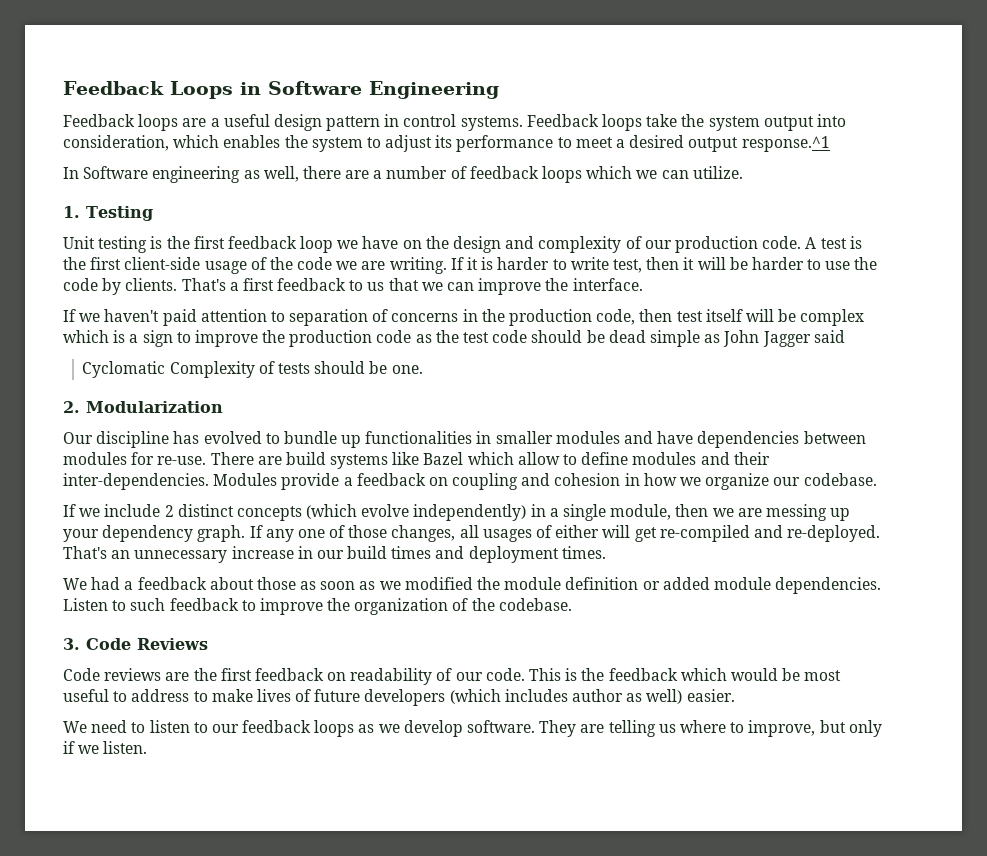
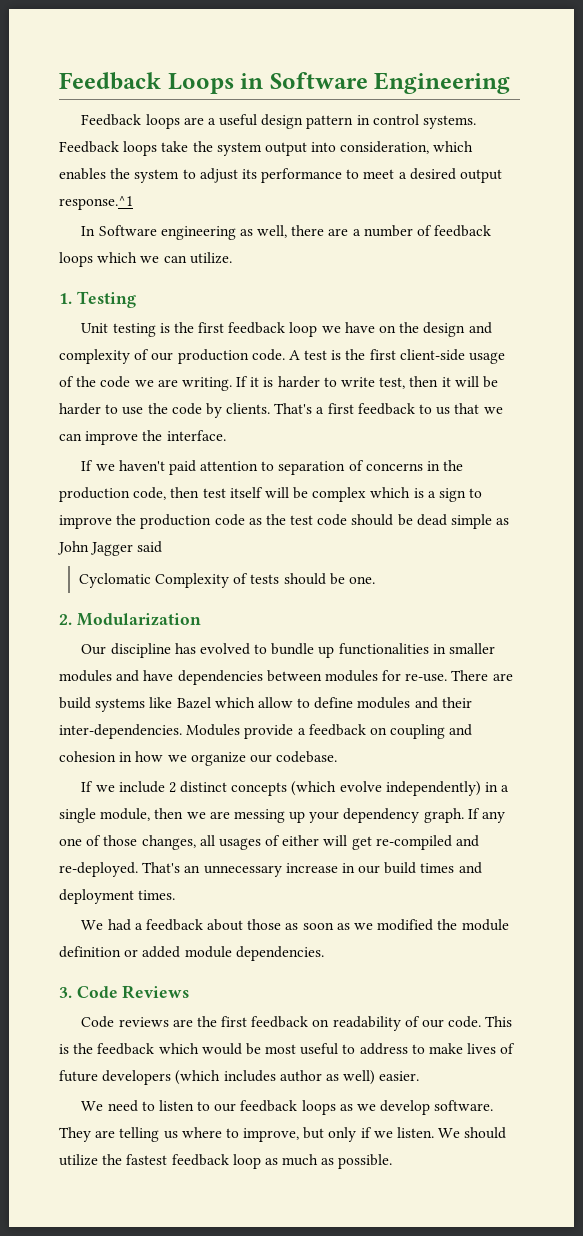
[63,598,572,615] Listen to such feedback to improve the organization of the codebase. -> (324, 953) none
(148, 747) none -> [438,1127,507,1139] [59,1154,393,1169] We should utilize the fastest feedback loop as much as possible.

